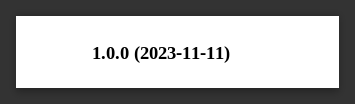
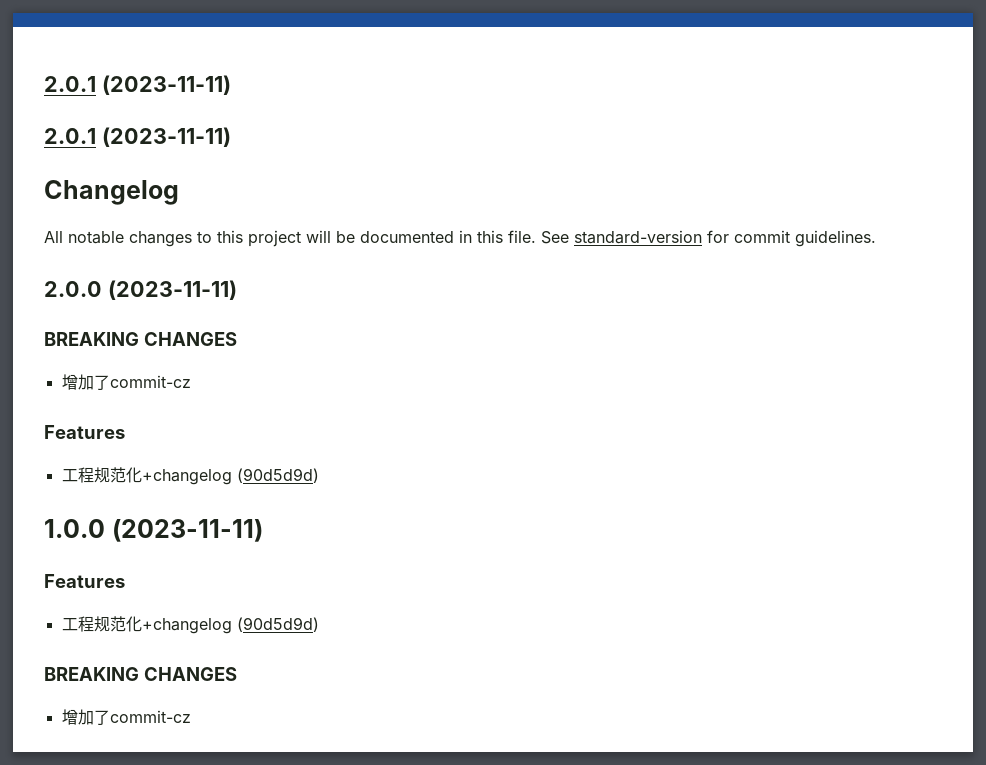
[92,46,230,63] 1.0.0 (2023-11-11) -> [44,75,231,95] [44,127,231,147] [44,180,179,205] [44,230,876,247] [44,280,237,300] [44,332,237,346] [61,374,191,390] [44,425,125,439] [61,467,319,485] [44,519,263,542] [44,574,125,588] [61,616,319,634] [44,667,237,681] [61,709,191,725] 2.0.1 (2023-11-11) // 2.0.1 (2023-11-11) // Changelog // All notable changes to this project will be documented in this file. See standard-version for commit guidelines. // 2.0.0 (2023-11-11) // BREAKING CHANGES // 增加了commit-cz // Features // 工程规范化+changelog (90d5d9d) // 1.0.0 (2023-11-11) // Features // 工程规范化+changelog (90d5d9d) // BREAKING CHANGES // 增加了commit-cz

